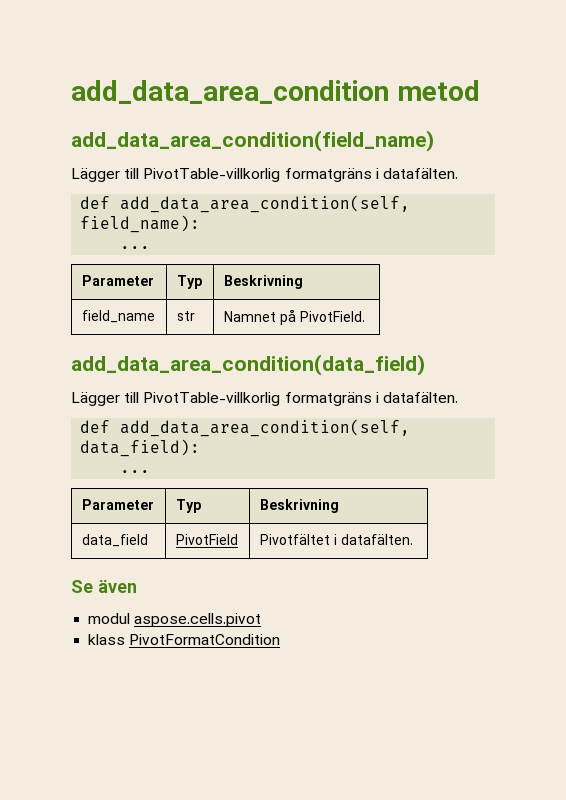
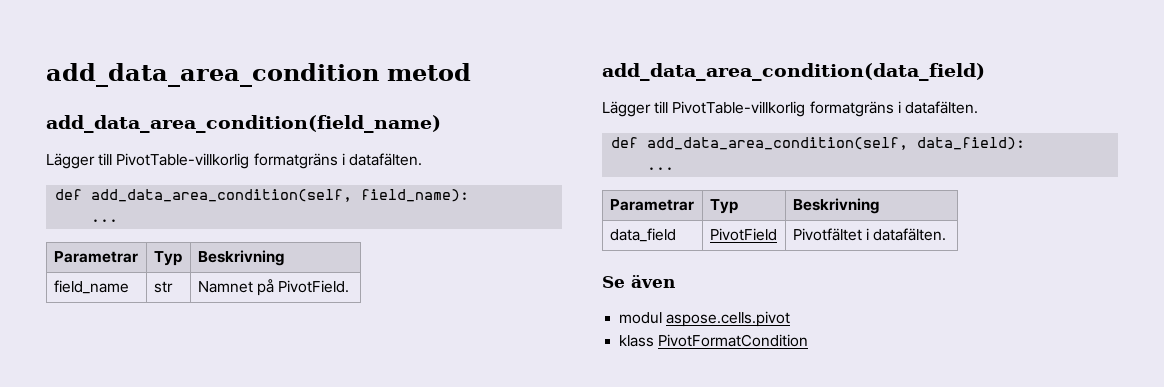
[81,275,154,286] Parameter -> [53,251,138,263] Parametrar
[81,499,154,510] Parameter -> [609,199,694,211] Parametrar

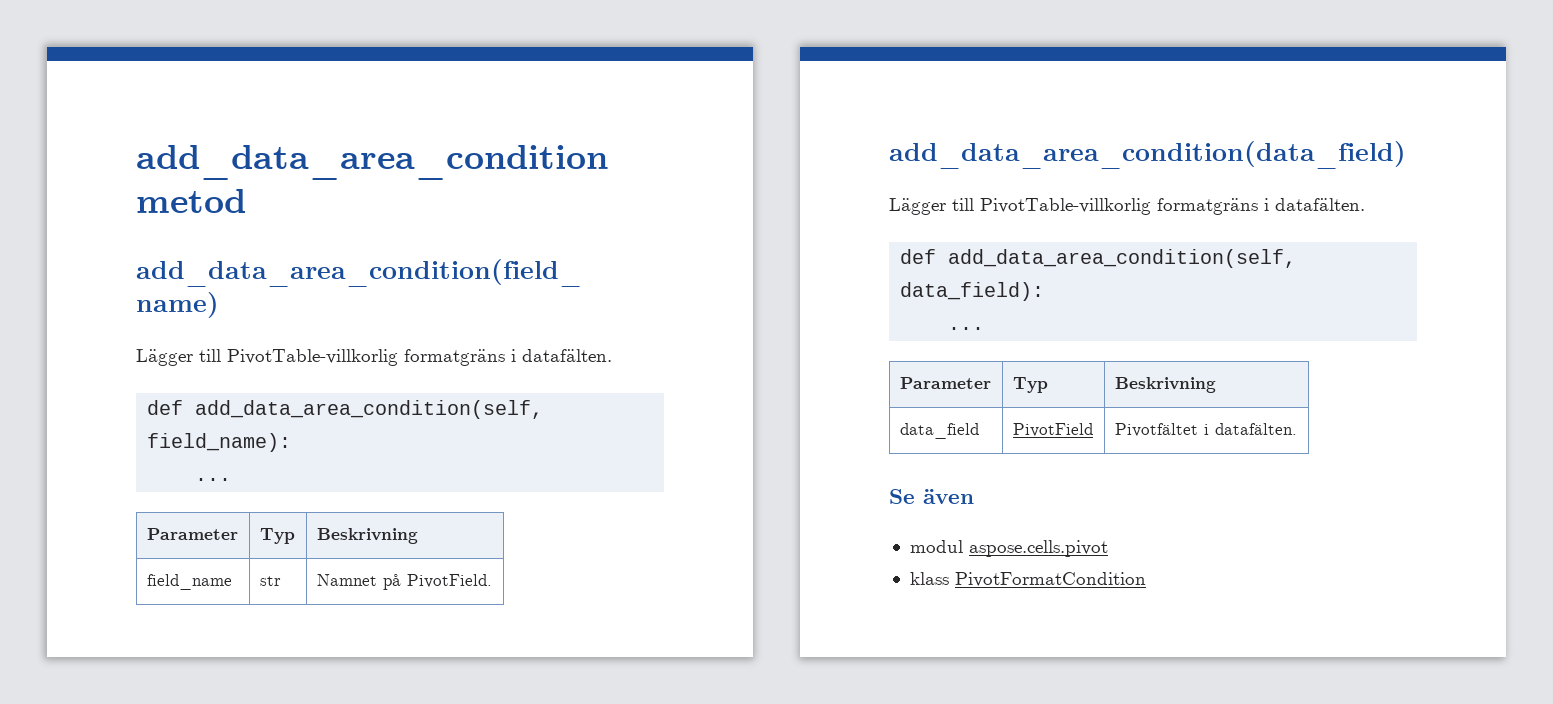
[53,251,138,263] Parametrar -> [146,528,238,540] Parameter
[609,199,694,211] Parametrar -> [899,377,991,389] Parameter

